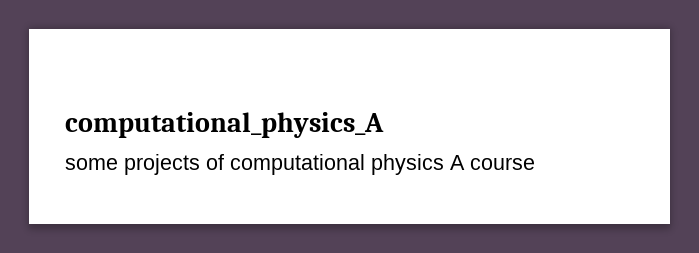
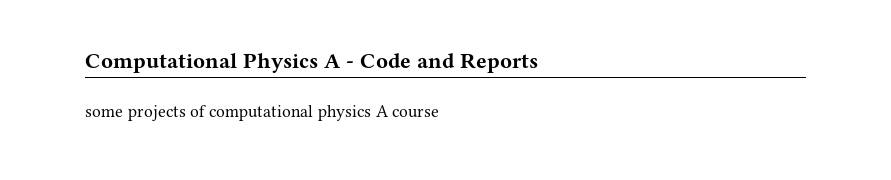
[65,112,384,138] computational_physics_A -> [85,53,538,73] Computational Physics A - Code and Reports

